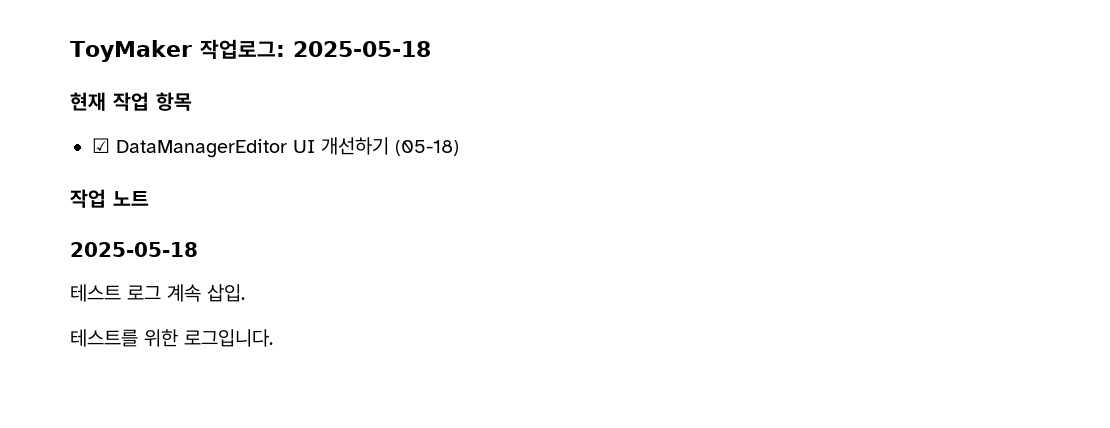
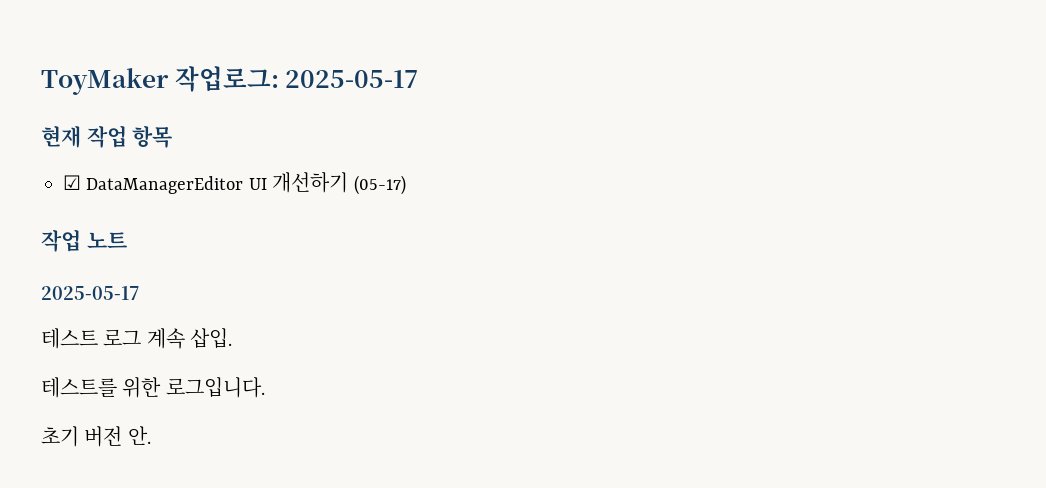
[292,41,431,57] 2025-05-18 -> [285,70,419,88] 2025-05-17
[395,140,459,156] (05-18) -> [353,175,406,195] (05-17)
[70,242,198,257] 2025-05-18 -> [41,286,140,300] 2025-05-17
(273, 338) none -> [41,426,151,447] // 초기 버전 안.

